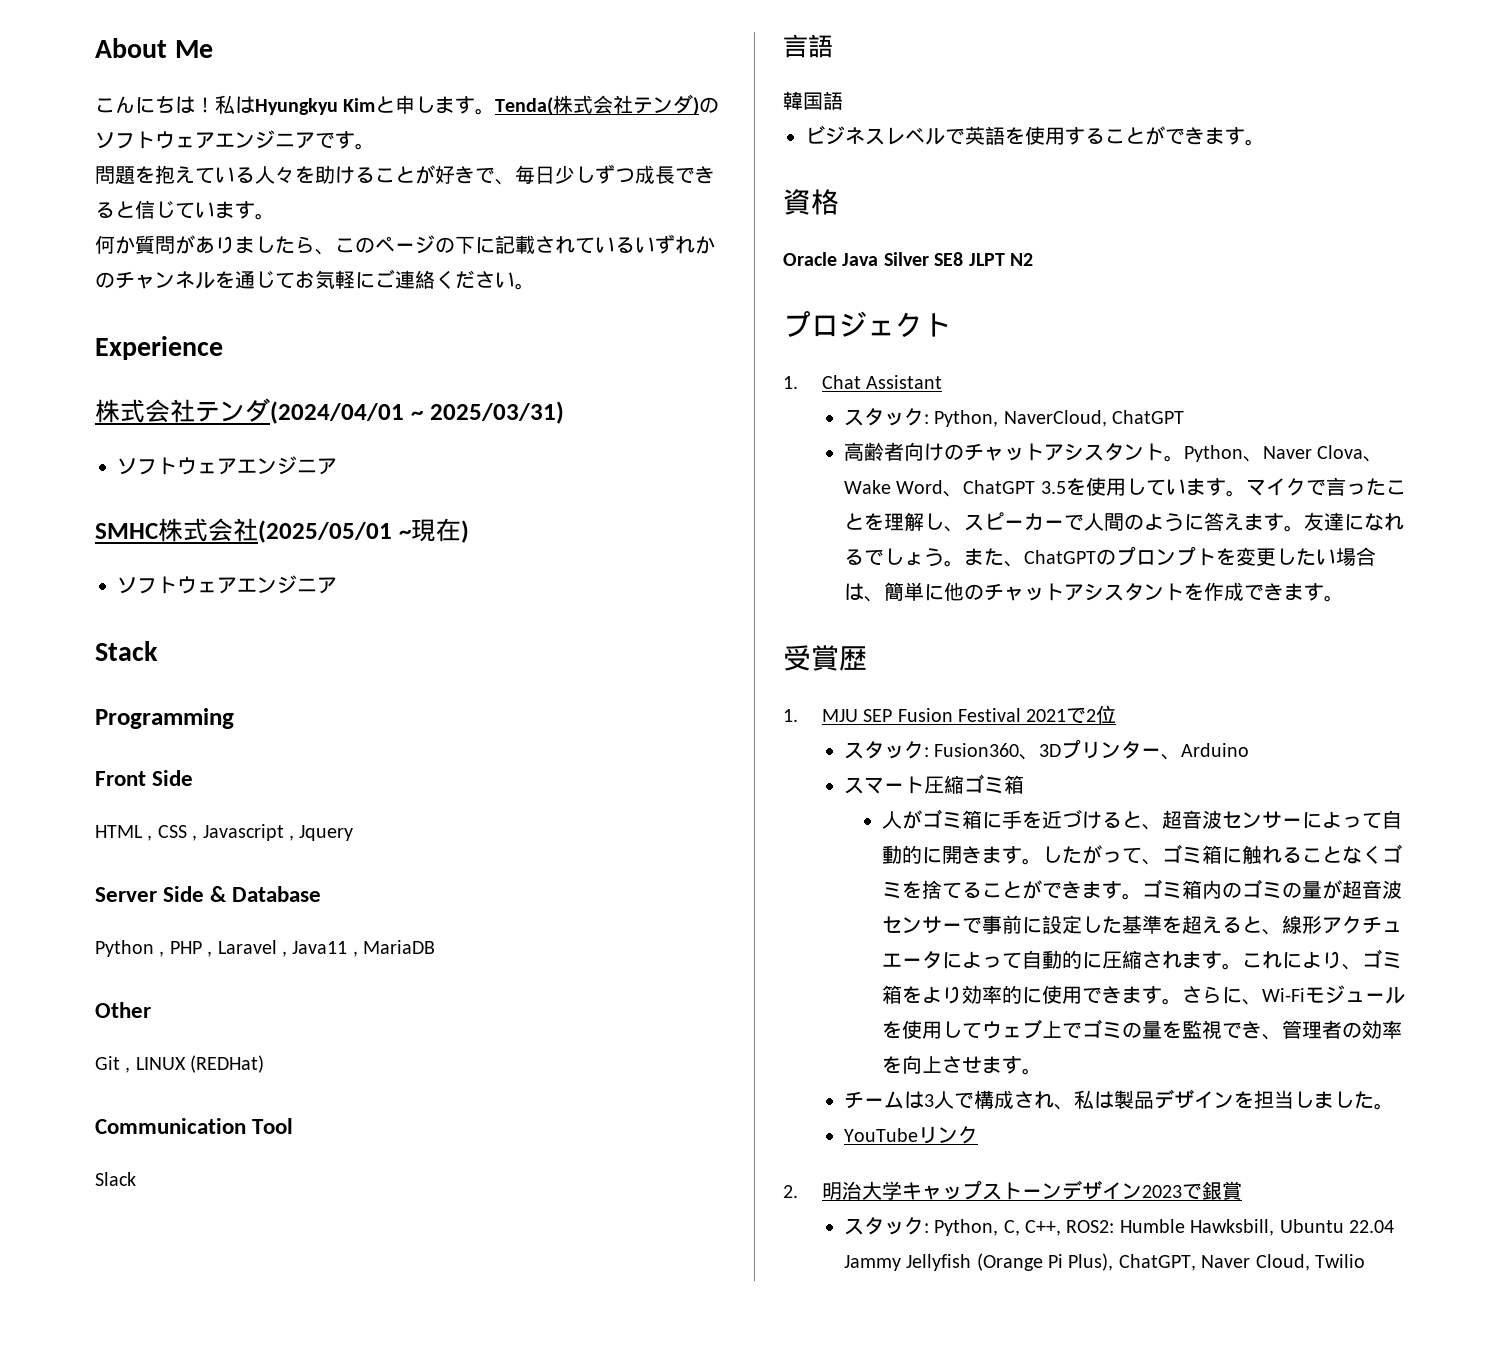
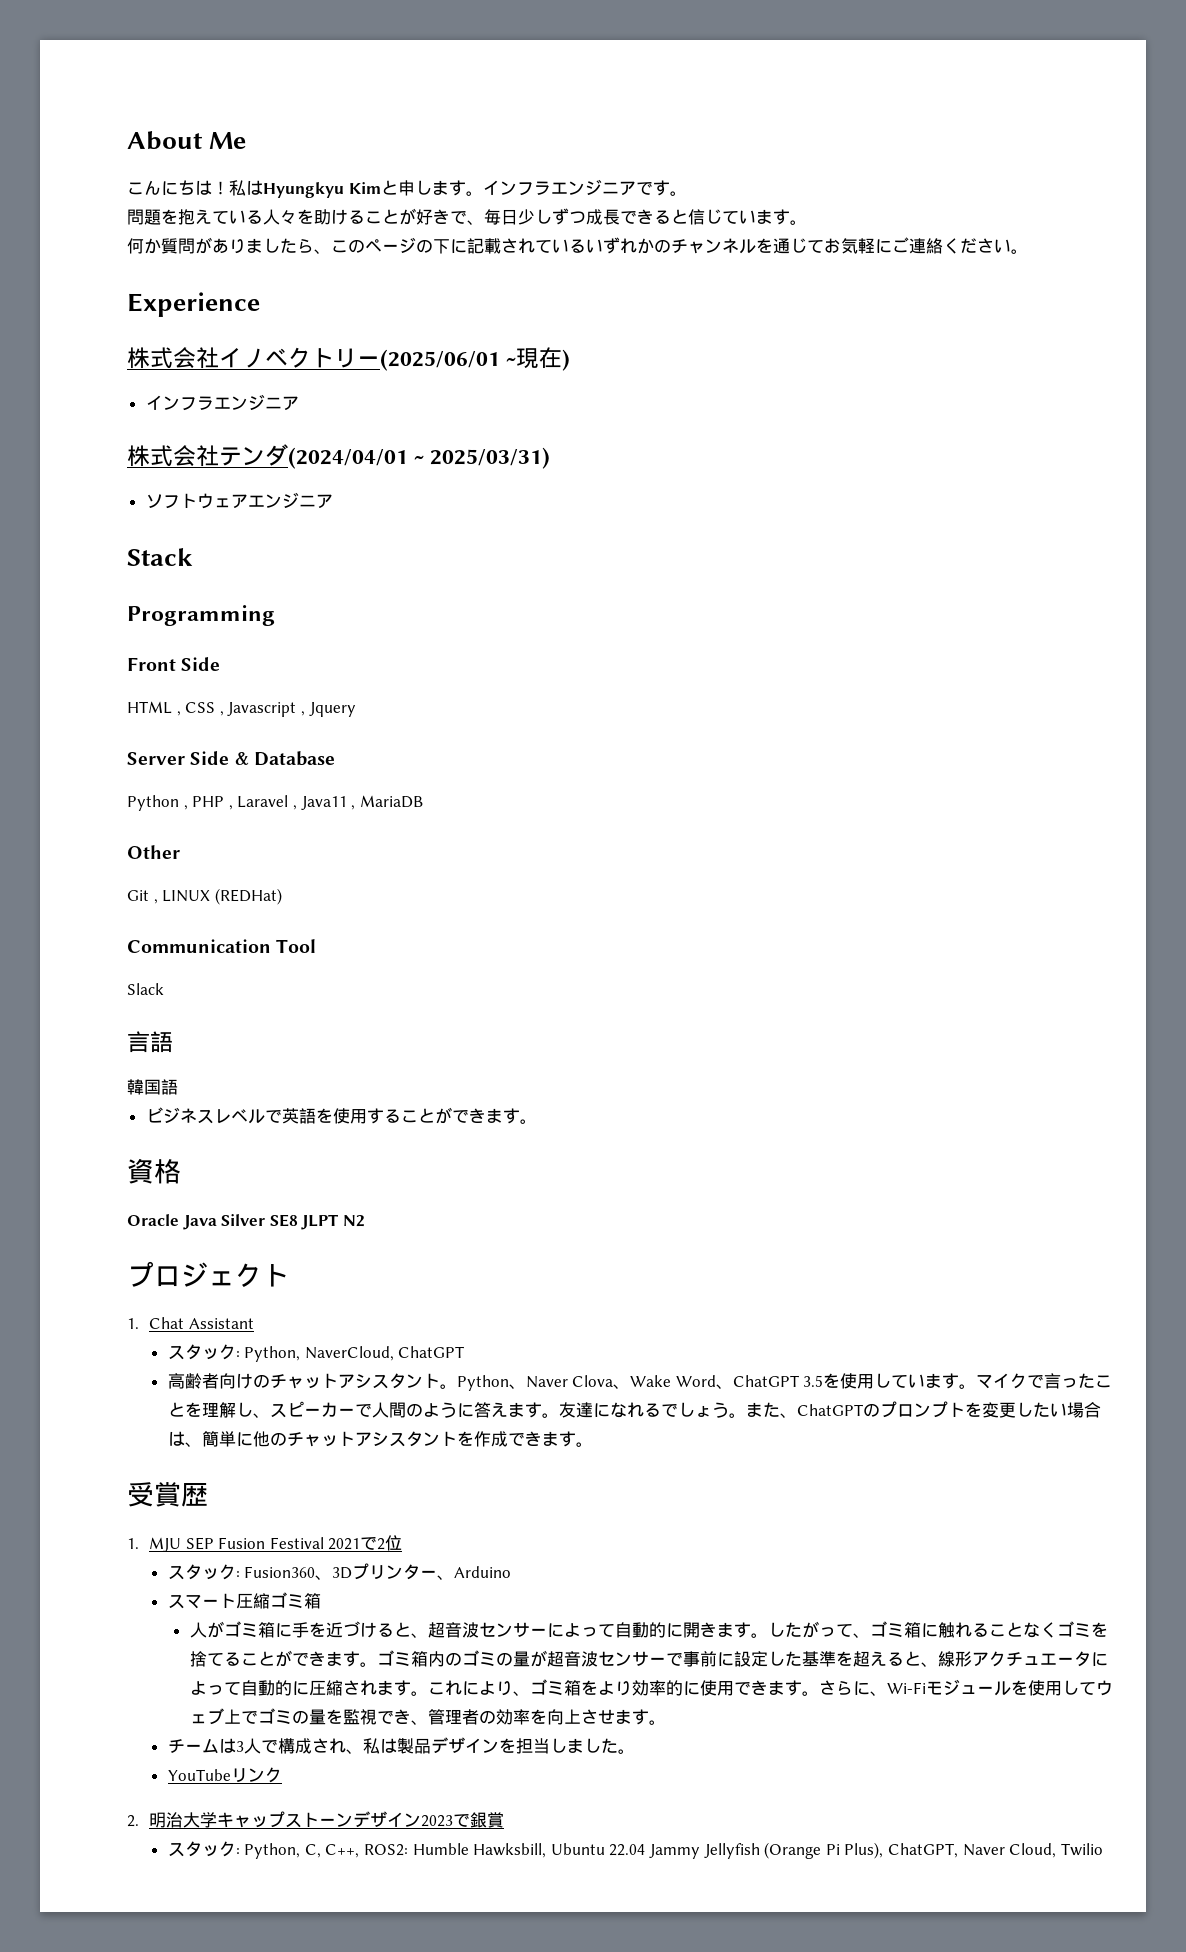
[495,94,720,116] [95,131,215,149] Tenda(株式会社テンダ)のソフトウェア -> [482,180,551,196] インフラ
(223, 348) none -> [127,347,571,371] [145,394,299,411] // 株式会社イノベクトリー(2025/06/01 ~現在) // インフラエンジニア
[95,518,469,543] [117,575,337,594] // SMHC株式会社(2025/05/01 ~現在) // ソフトウェアエンジニア -> (333, 501) none

